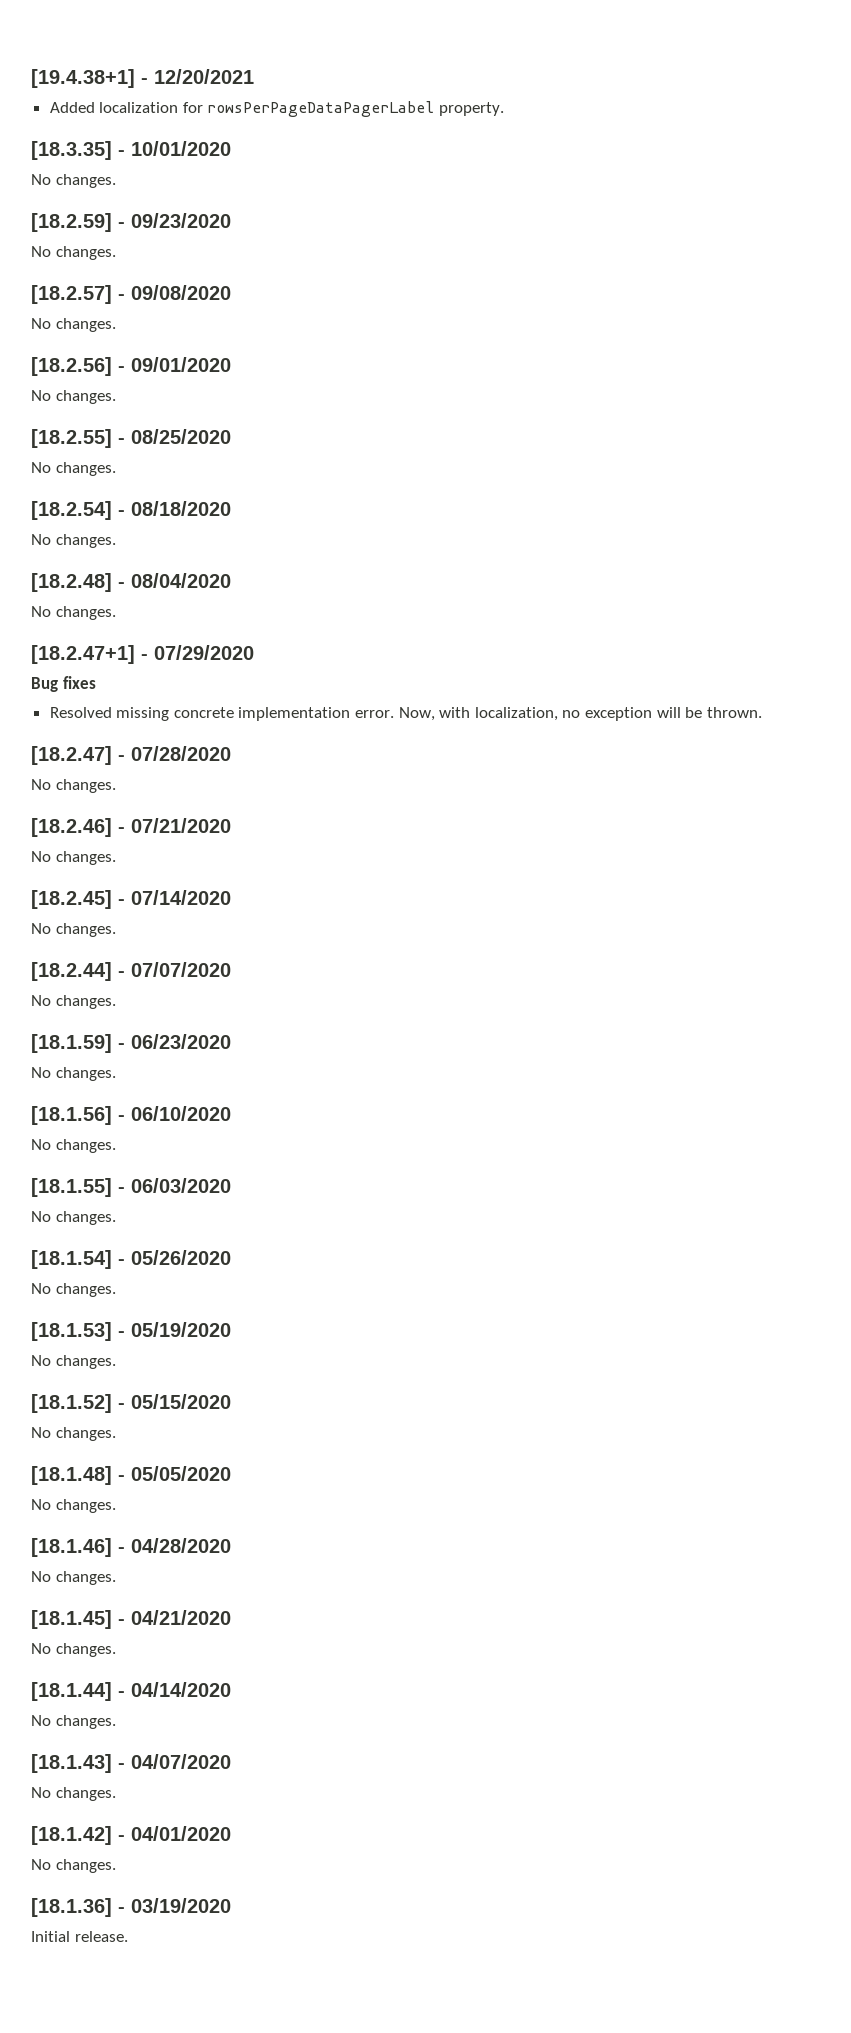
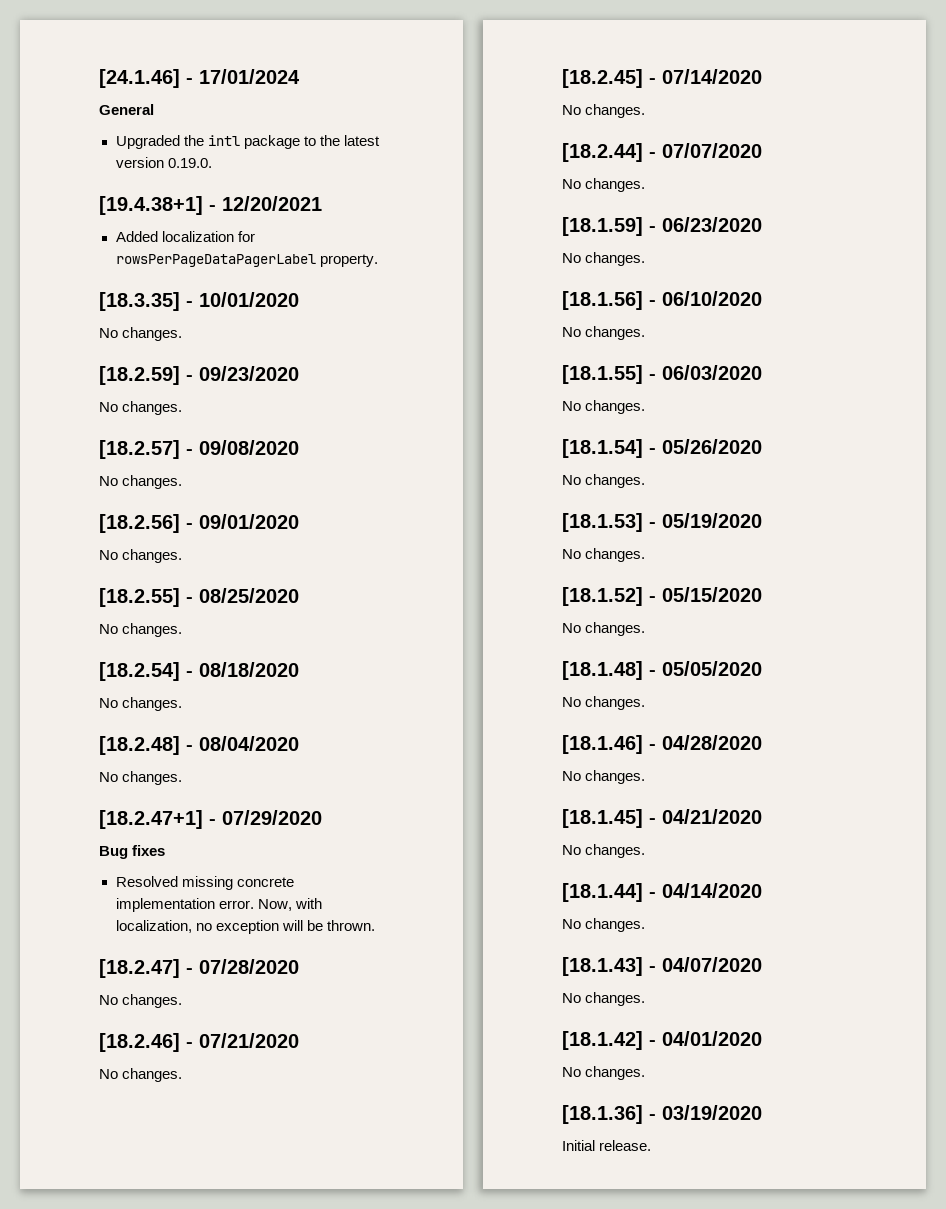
(31, 78) none -> [99,69,300,88] [99,104,154,115] [115,135,380,149] [115,157,212,168] [24.1.46] - 17/01/2024 // General // Upgraded the intl package to the latest version 0.19.0. //

